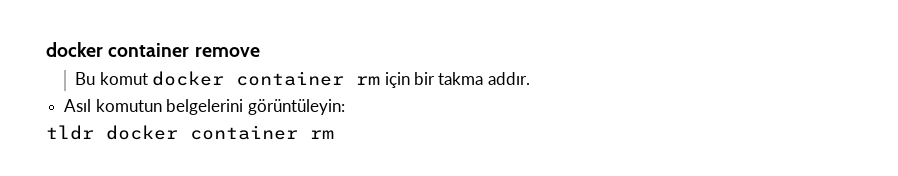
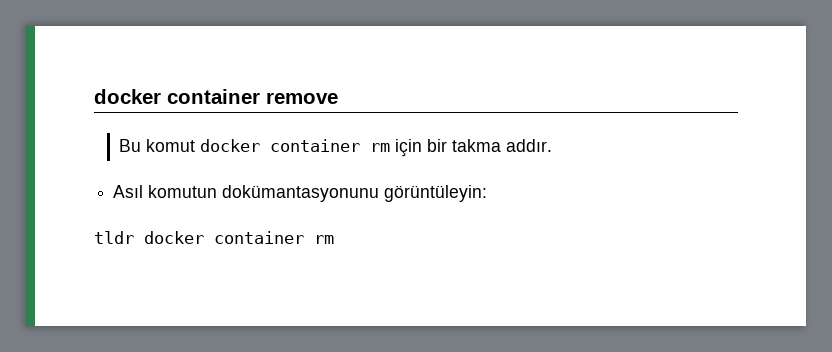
[166,99,244,115] belgelerini -> [222,185,380,202] dokümantasyonunu

